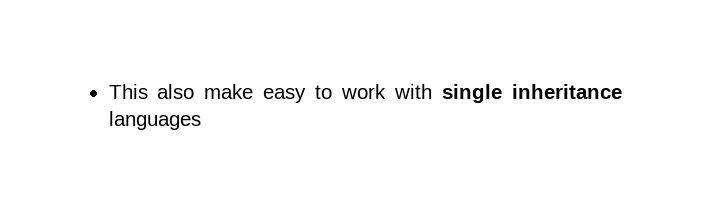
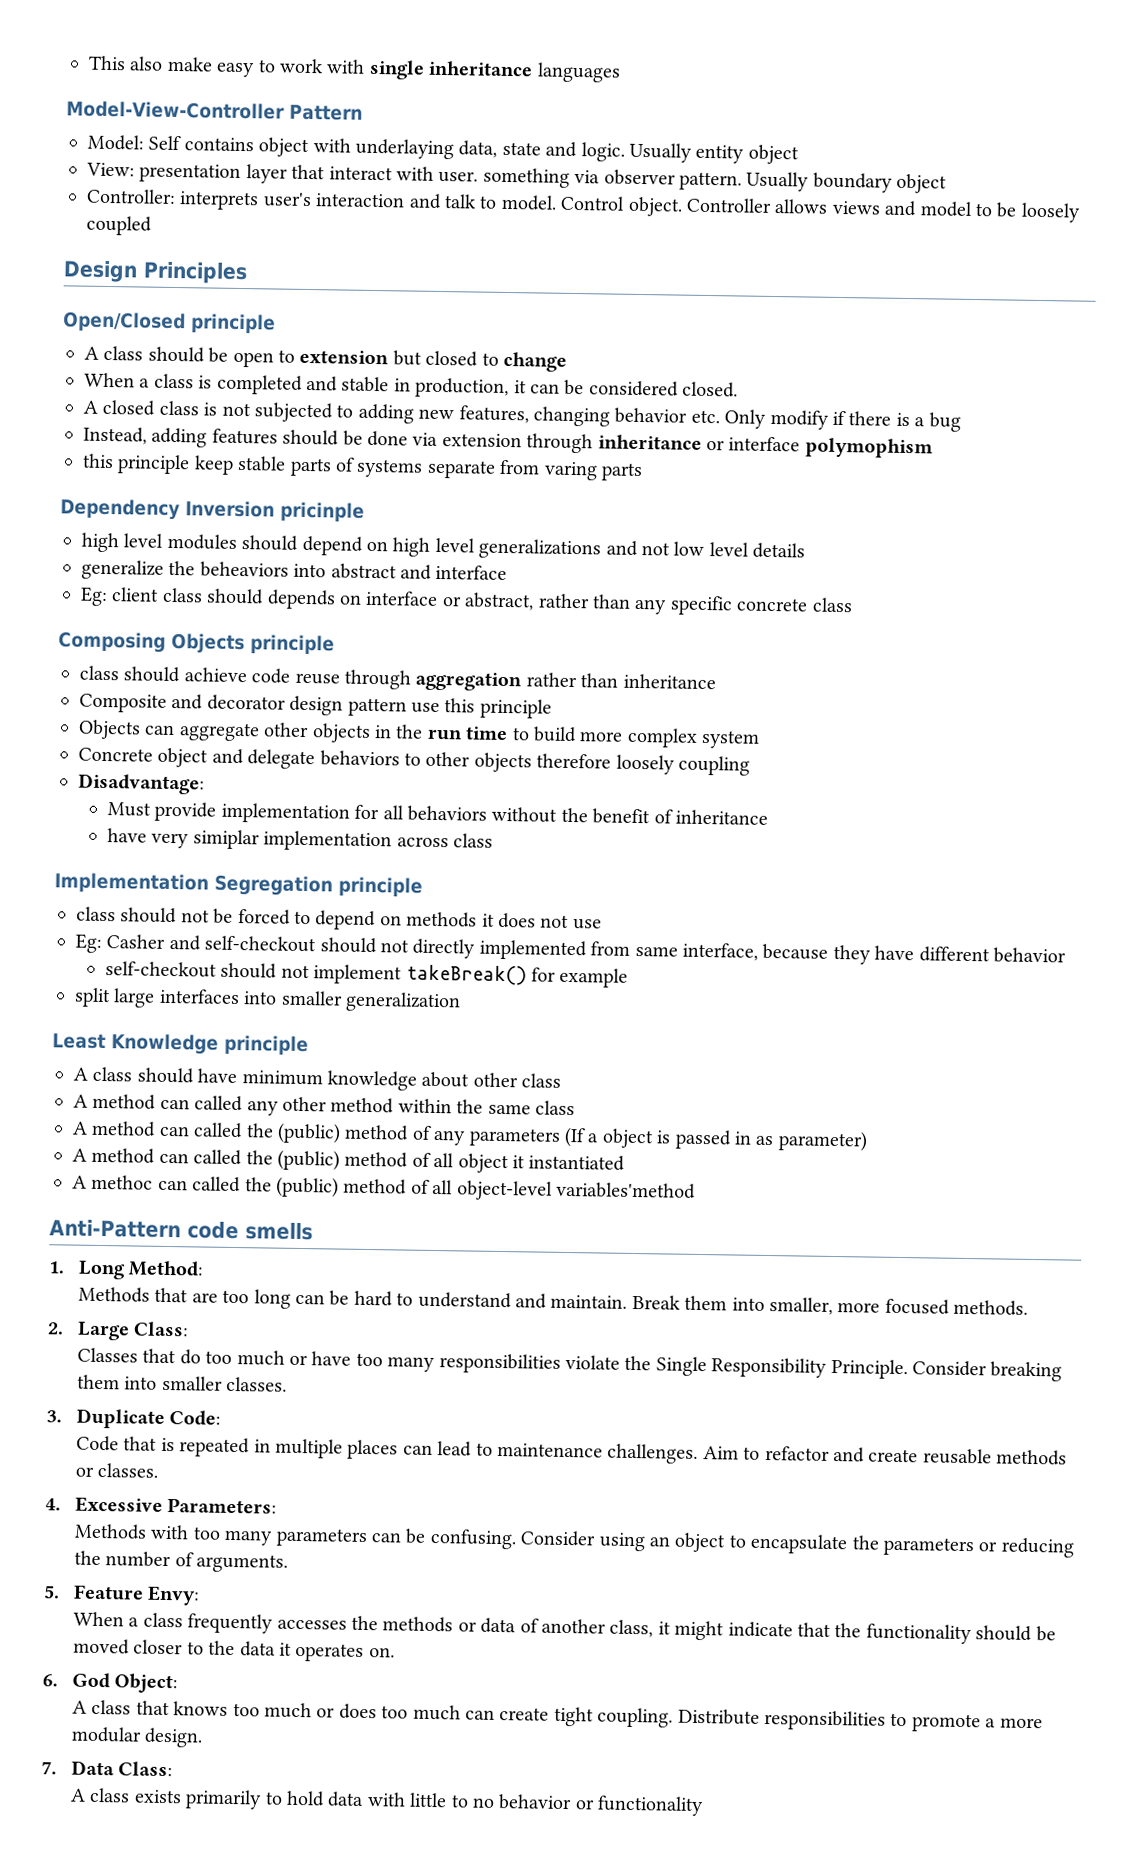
(201, 120) none -> [66,100,363,121] [87,134,799,165] [86,162,948,194] [86,188,1081,223] [86,215,152,236] [63,260,248,285] [63,311,276,334] [84,345,567,372] [84,372,739,399] [83,399,961,432] [83,426,933,459] [82,453,643,482] [60,498,365,522] [81,532,806,560] [81,559,508,581] [80,586,853,616] [58,631,335,655] [79,665,716,692] [79,693,552,719] [78,719,761,749] [78,747,750,776] [78,773,205,795] [106,801,768,825] [106,828,493,852] [54,872,423,897] [76,906,602,931] [75,933,1066,965] [104,961,629,988] [74,987,461,1013] [52,1033,309,1056] [73,1066,562,1091] [73,1093,575,1116] [72,1120,868,1152] [72,1147,626,1174] [72,1174,696,1201] [49,1219,313,1241] [48,1260,205,1280] [77,1286,1029,1316] [47,1321,190,1341] [76,1347,1063,1382] [76,1374,288,1392] [46,1408,222,1429] [75,1435,1068,1466] [74,1462,160,1478] [45,1496,278,1514] [73,1523,1074,1558] [73,1550,289,1573] [43,1584,201,1606] [72,1611,1056,1645] [72,1638,395,1662] [42,1672,179,1694] [71,1699,1043,1733] [70,1726,204,1748] [41,1760,174,1777] [69,1787,705,1817] // Model-View-Controller Pattern // Model: Self contains object with underlaying data, state and logic. Usually entity object // View: presentation layer that interact with user. something via observer pattern. Usually boundary object // Controller: interprets user's interaction and talk to model. Control object. Controller allows views and model to be loosely coupled // Design Principles // Open/Closed principle // A class should be open to extension but closed to change // When a class is completed and stable in production, it can be considered closed. // A closed class is not subjected to adding new features, changing behavior etc. Only modify if there is a bug // Instead, adding features should be done via extension through inheritance or interface polymophism // this principle keep stable parts of systems separate from varing parts // Dependency Inversion pricinple // high level modules should depend on high level generalizations and not low level details // generalize the beheaviors into abstract and interface // Eg: client class should depends on interface or abstract, rather than any specific concrete class // Composing Objects principle // class should achieve code reuse through aggregation rather than inheritance // Composite and decorator design pattern use this principle // Objects can aggregate other objects in the run time to build more complex system // Concrete object and delegate behaviors to other objects therefore loosely coupling // Disadvantage: // Must provide implementation for all behaviors without the benefit of inheritance // have very simiplar implementation across class // Implementation Segregation principle // class should not be forced to depend on methods it does not use // Eg: Casher and self-checkout should not directly implemented from same interface, because they have different behavior // self-checkout should not implement takeBreak() for example // split large interfaces into smaller generalization // Least Knowledge principle // A class should have minimum knowledge about other class // A method can called any other method within the same class // A method can called the (public) method of any parameters (If a object is passed in as parameter) // A method can called the (public) method of all object it instantiated // A methoc can called the (public) method of all object-level variables'method // Anti-Pattern code smells // 1. Long Method: // Methods that are too long can be hard to understand and maintain. Break them into smaller, more focused methods. // 2. Large Class: // Classes that do too much or have too many responsibilities violate the Single Responsibility Principle. Consider breaking them into smaller classes. // 3. Duplicate Code: // Code that is repeated in multiple places can lead to maintenance challenges. Aim to refactor and create reusable methods or classes. // 4. Excessive Parameters: // Methods with too many parameters can be confusing. Consider using an object to encapsulate the parameters or reducing the number of arguments. // 5. Feature Envy: // When a class frequently accesses the methods or data of another class, it might indicate that the functionality should be moved closer to the data it operates on. // 6. God Object: // A class that knows too much or does too much can create tight coupling. Distribute responsibilities to promote a more modular design. // 7. Data Class: // A class exists primarily to hold data with little to no behavior or functionality

